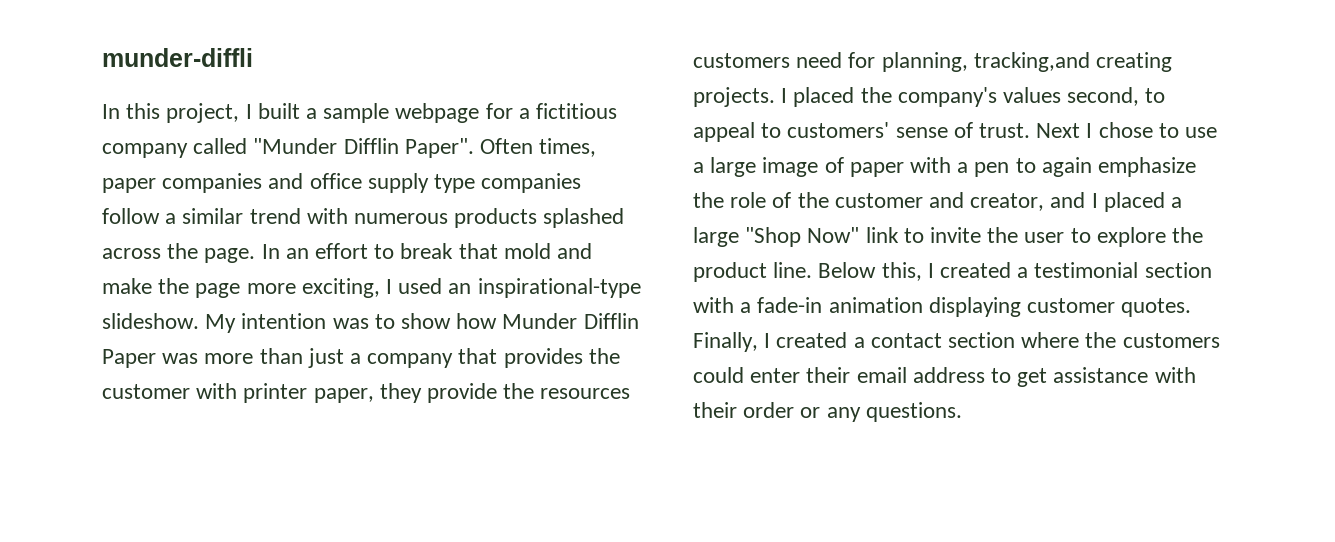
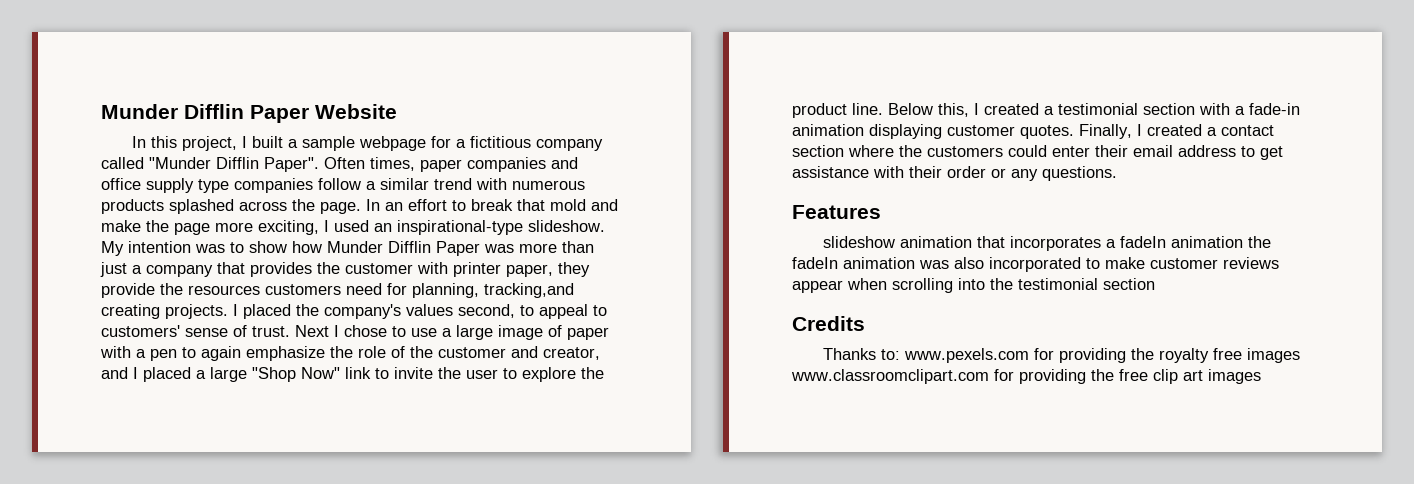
[102,48,253,67] munder-diffli -> [101,104,397,123] Munder Difflin Paper Website
(962, 412) none -> [792,205,881,219] [822,236,1271,251] [792,257,1279,272] [792,278,1155,293] [792,316,865,331] [822,348,1300,363] [791,369,1261,384] // Features // slideshow animation that incorporates a fadeIn animation the fadeIn animation was also incorporated to make customer reviews appear when scrolling into the testimonial section // Credits // Thanks to: www.pexels.com for providing the royalty free images www.classroomclipart.com for providing the free clip art images

